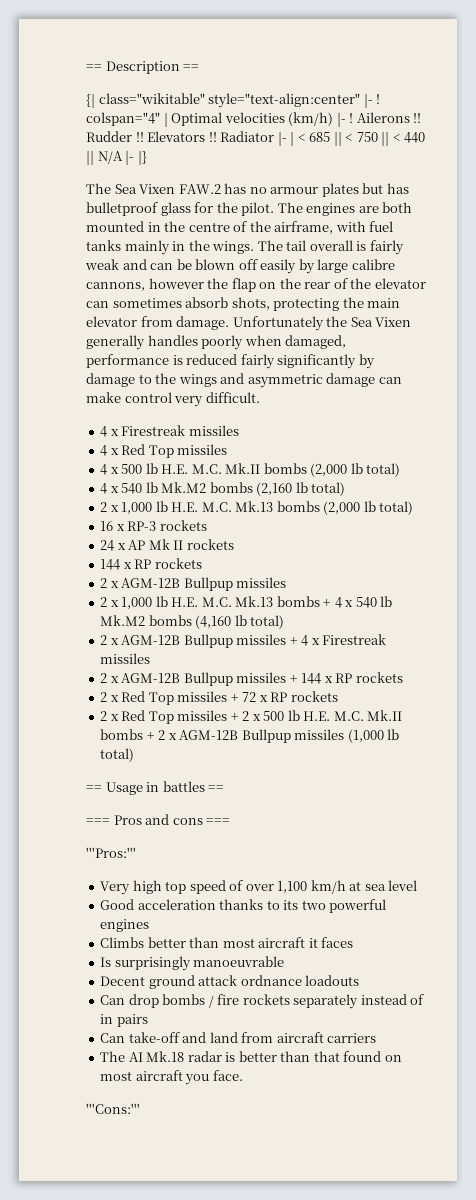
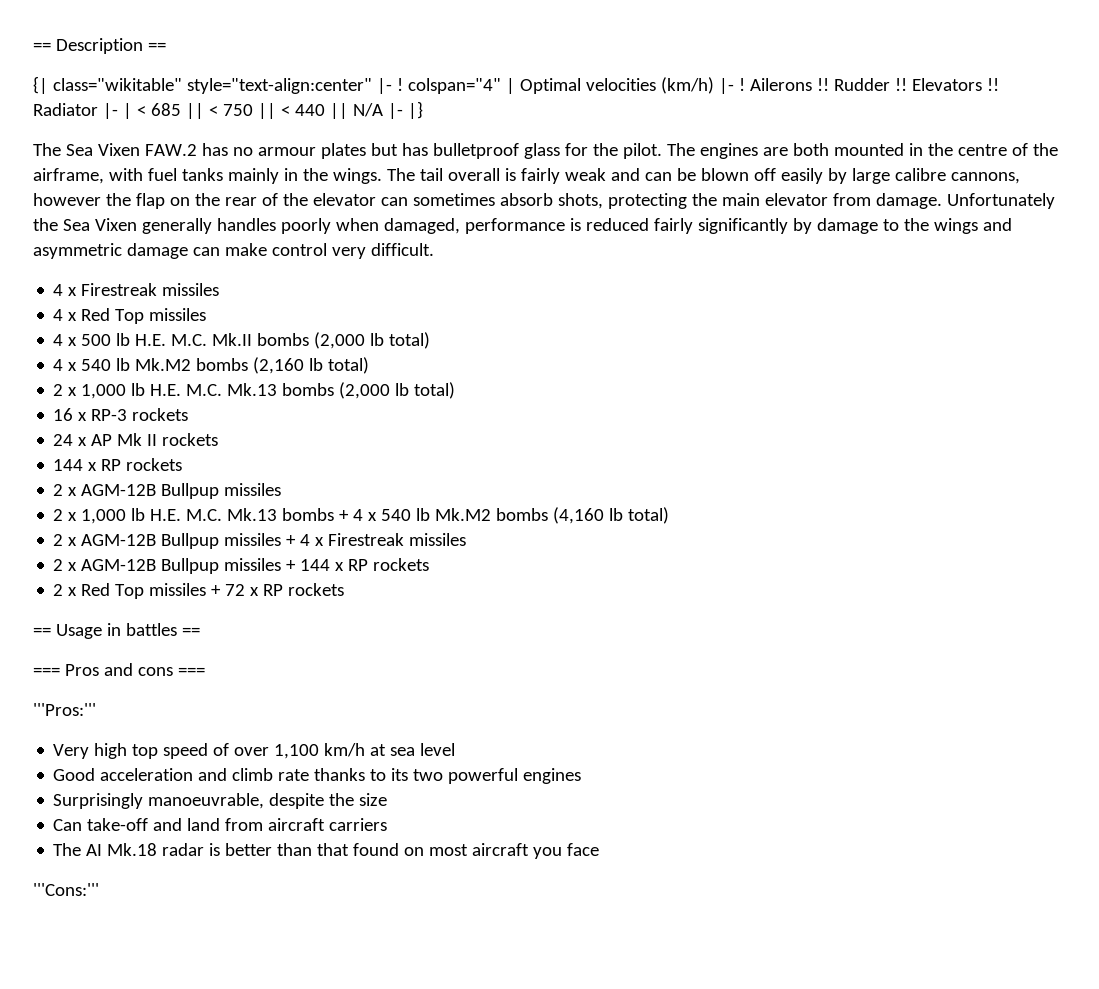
[100,710,403,724] [100,729,400,743] [100,748,135,762] // 2 x Red Top missiles + 2 x 500 lb H.E. M.C. Mk.II bombs + 2 x AGM-12B Bullpup missiles (1,000 lb total) -> (345, 589) none
(216, 904) none -> [198,768,310,781] and climb rate
[100,937,354,948] [100,956,285,971] [100,975,360,989] [100,994,425,1009] [100,1014,148,1027] Climbs better than most aircraft it faces // Is surprisingly manoeuvrable // Decent ground attack ordnance loadouts // Can drop bombs / fire rockets separately instead of in pairs -> [53,793,388,809] Surprisingly manoeuvrable, despite the size
[212,1070,243,1081] face. -> [567,843,600,856] face

